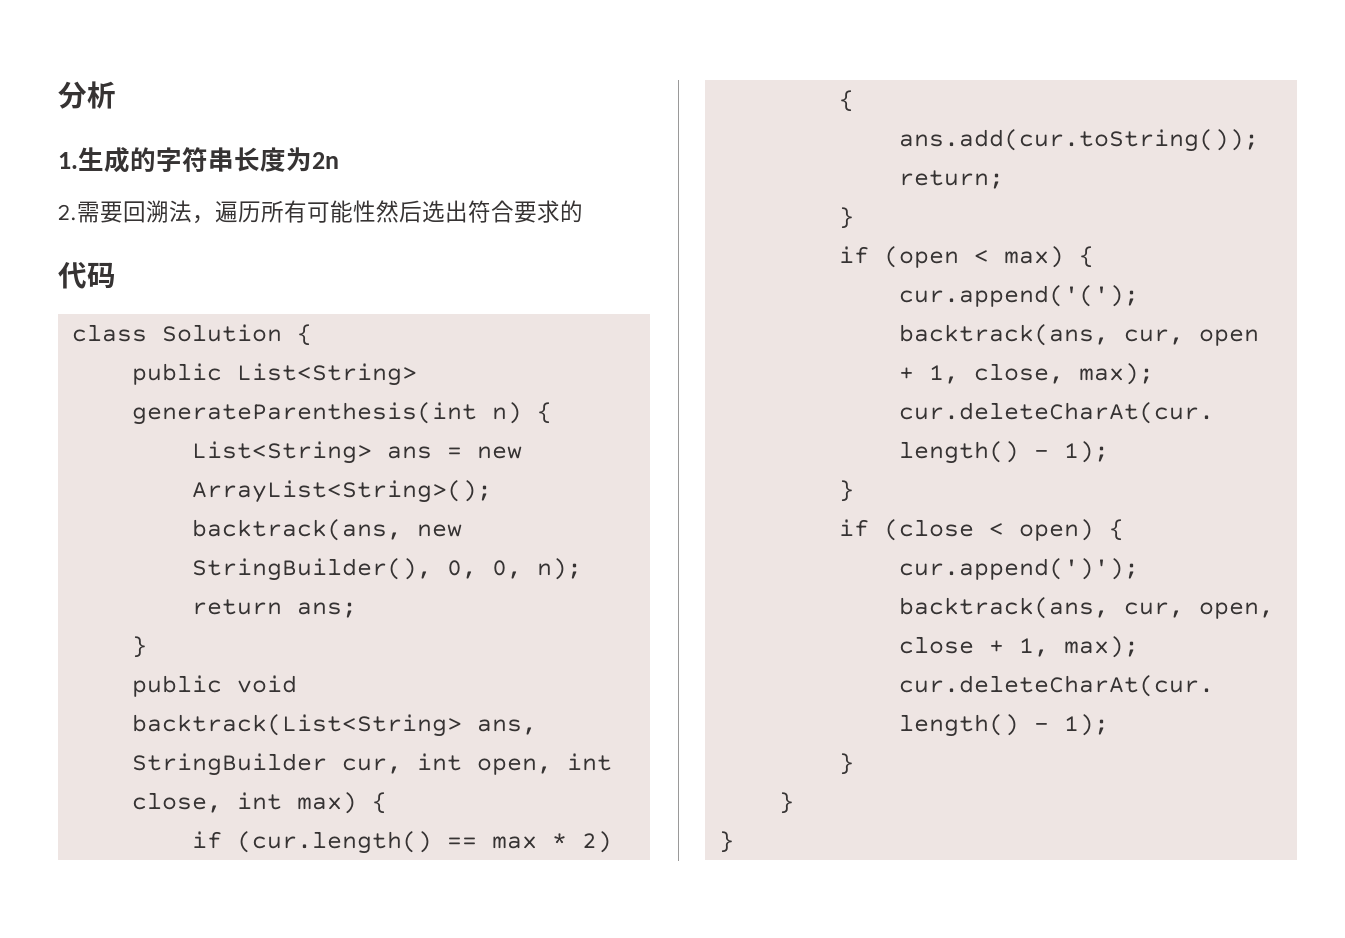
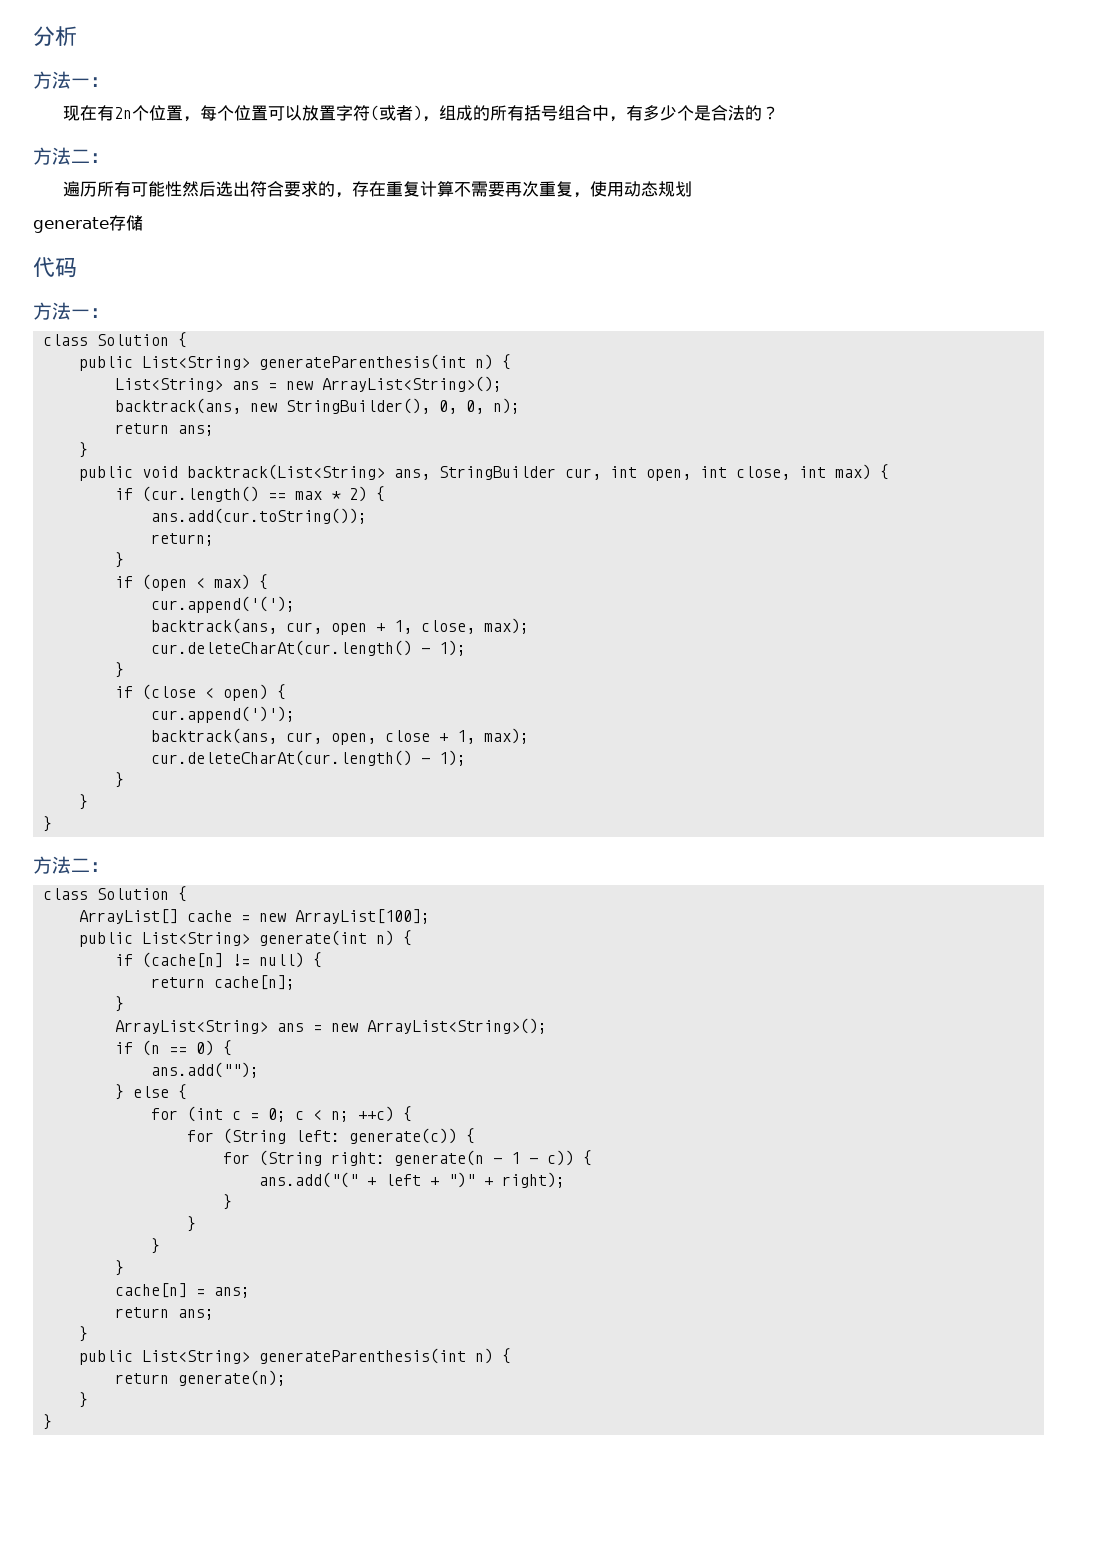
[58,147,339,173] [58,200,215,224] 1.生成的字符串长度为2n // 2.需要回溯法， -> [33,71,109,89] [62,105,779,122] [33,147,109,165] 方法一： // 现在有2n个位置，每个位置可以放置字符(或者)，组成的所有括号组合中，有多少个是合法的？ // 方法二： //
(583, 211) none -> [334,181,692,198] [33,215,143,233] ，存在重复计算不需要再次重复，使用动态规划 // generate存储
(116, 275) none -> [33,302,109,320] // 方法一：
(734, 842) none -> [33,856,109,874] [43,886,188,902] [79,909,431,924] [79,930,413,947] [115,952,323,968] [151,975,296,990] [115,996,125,1012] [115,1018,548,1034] [115,1040,233,1056] [151,1062,260,1078] [115,1084,188,1100] [151,1106,413,1122] [187,1128,476,1144] [223,1150,593,1166] [259,1172,566,1188] [223,1194,233,1210] [187,1216,197,1232] [151,1238,161,1254] [115,1260,125,1276] [115,1283,251,1298] [115,1307,215,1320] [79,1326,89,1342] [79,1348,512,1365] [115,1370,287,1386] [79,1392,89,1408] [43,1414,53,1430] // 方法二： // class Solution { // ArrayList[] cache = new ArrayList[100]; // public List<String> generate(int n) { // if (cache[n] != null) { // return cache[n]; // } // ArrayList<String> ans = new ArrayList<String>(); // if (n == 0) { // ans.add(""); // } else { // for (int c = 0; c < n; ++c) { // for (String left: generate(c)) { // for (String right: generate(n - 1 - c)) { // ans.add("(" + left + ")" + right); // } // } // } // } // cache[n] = ans; // return ans; // } // public List<String> generateParenthesis(int n) { // return generate(n); // } // }

